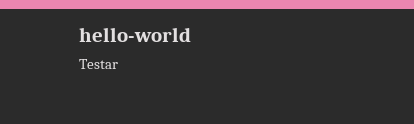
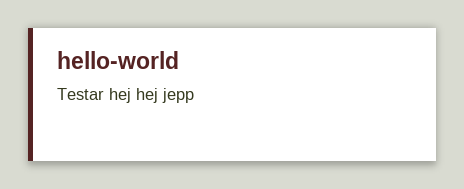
(118, 64) none -> [109,88,194,103] hej hej jepp

